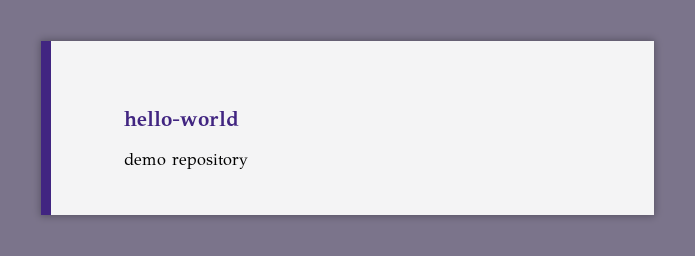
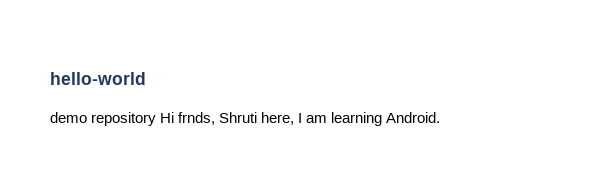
(248, 161) none -> [160,112,441,126] Hi frnds, Shruti here, I am learning Android.

